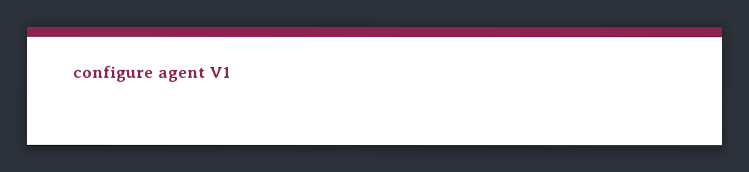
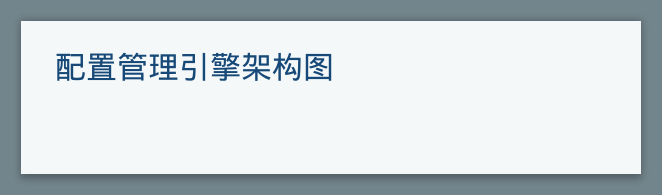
[73,65,232,82] configure agent V1 -> [55,52,334,81] 配置管理引擎架构图

